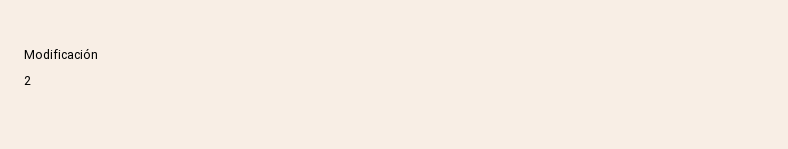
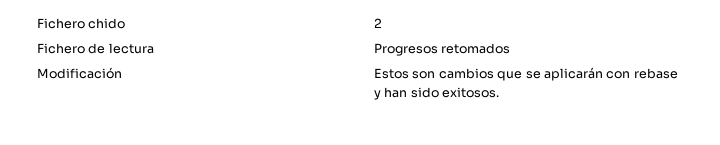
[24,48,98,59] [24,76,31,85] Modificación // 2 -> [37,18,126,29] [37,43,154,54] [37,67,122,79] [374,18,382,28] [374,43,511,56] [374,67,678,81] [374,87,500,100] Fichero chido // Fichero de lectura // Modificación // 2 // Progresos retomados // Estos son cambios que se aplicarán con rebase y han sido exitosos.

